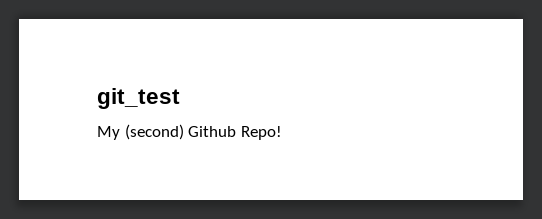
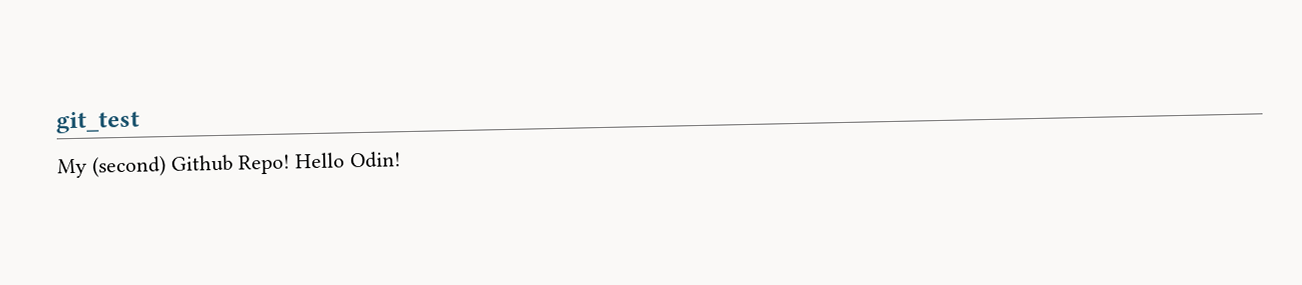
(282, 133) none -> [295,151,402,169] Hello Odin!

